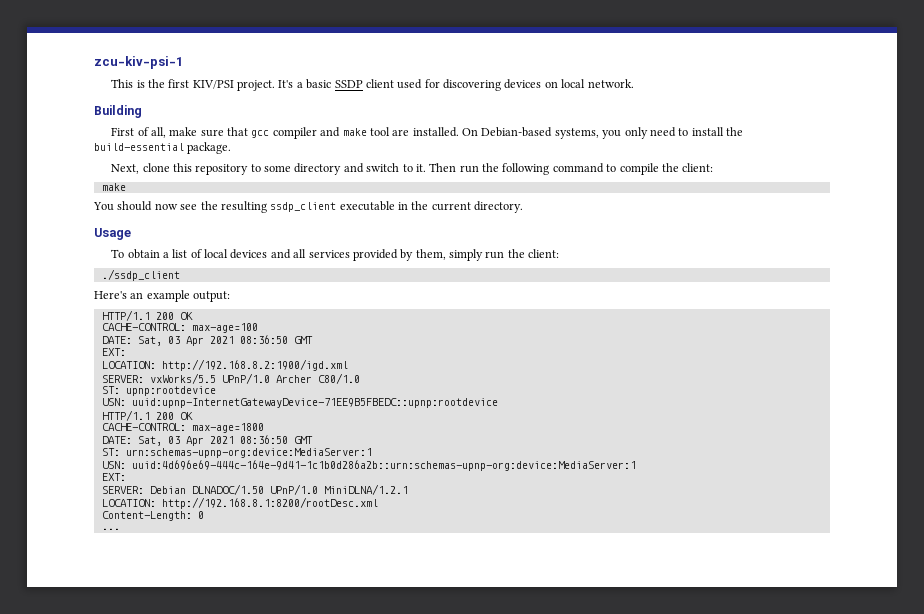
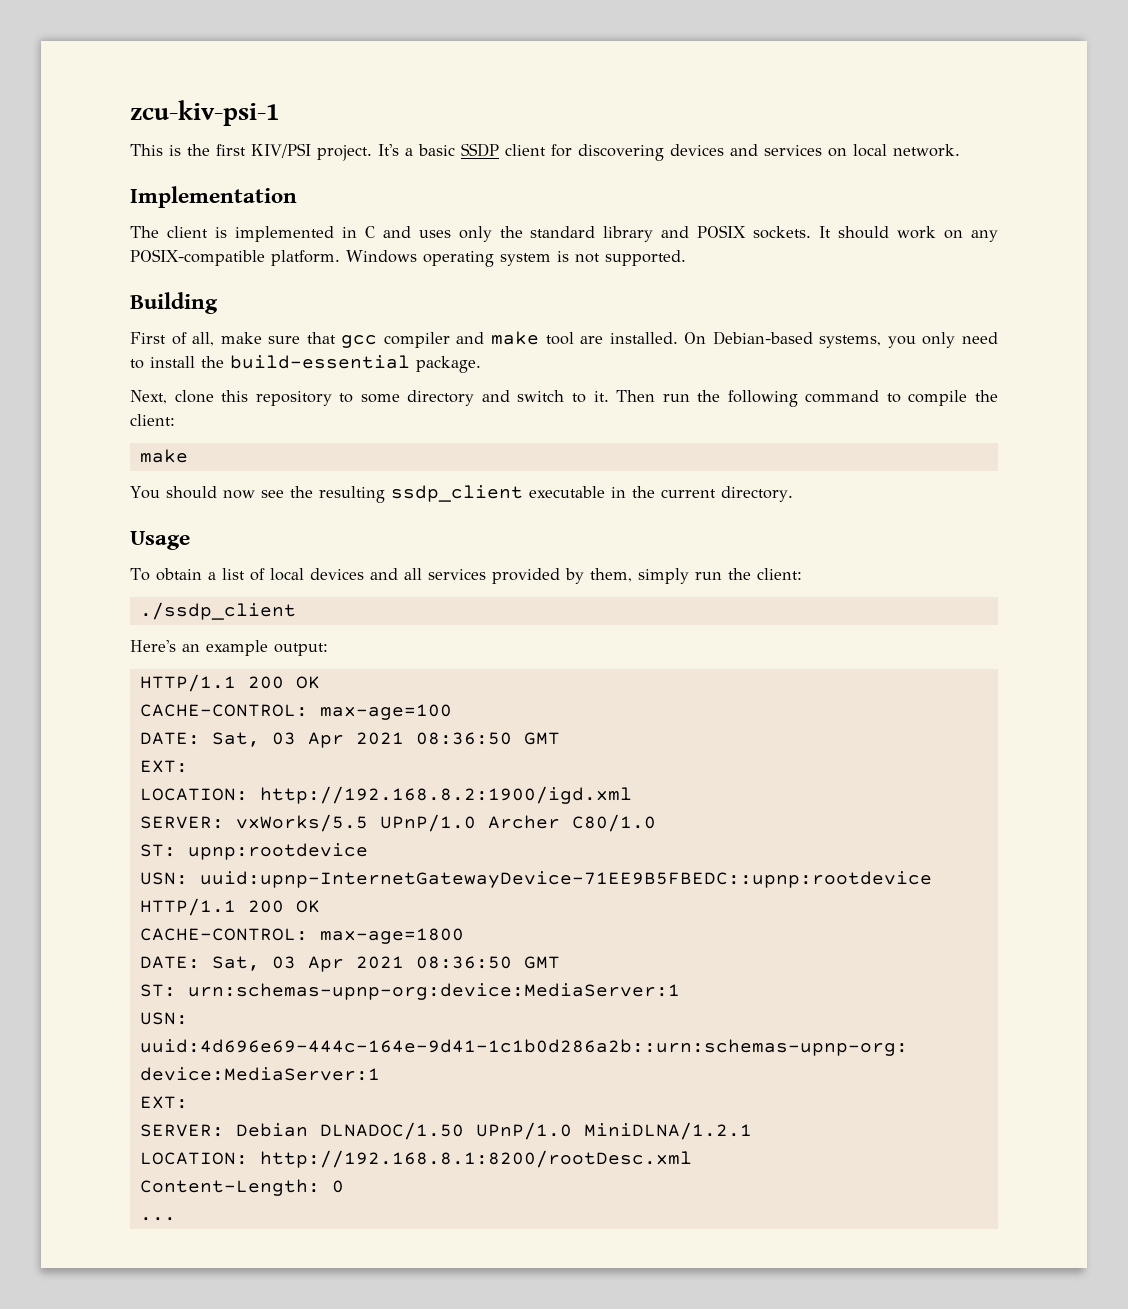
[397,79,423,89] used -> (546, 150) none
(542, 84) none -> [730,144,822,156] and services
(634, 83) none -> [130,186,297,208] [130,225,998,242] [130,249,686,267] // Implementation // The client is implemented in C and uses only the standard library and POSIX sockets. It should work on any POSIX-compatible platform. Windows operating system is not supported.

